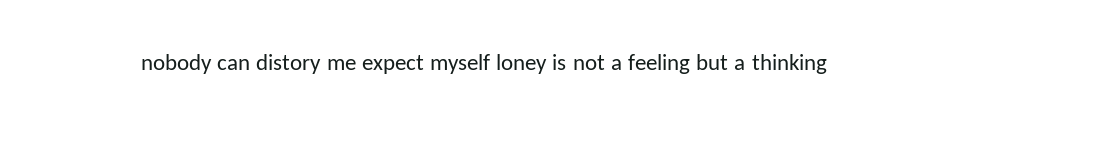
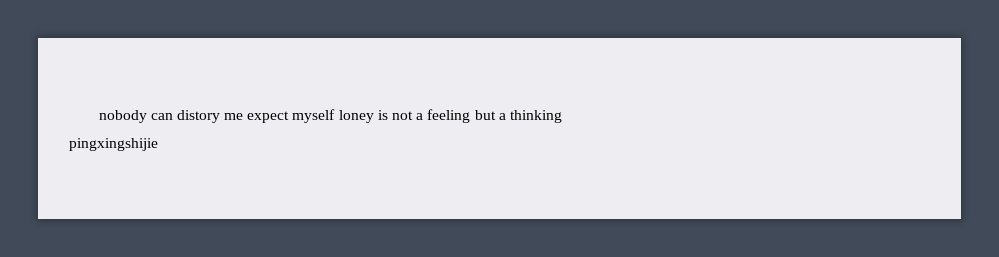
(827, 64) none -> [69,138,158,151] // pingxingshijie

